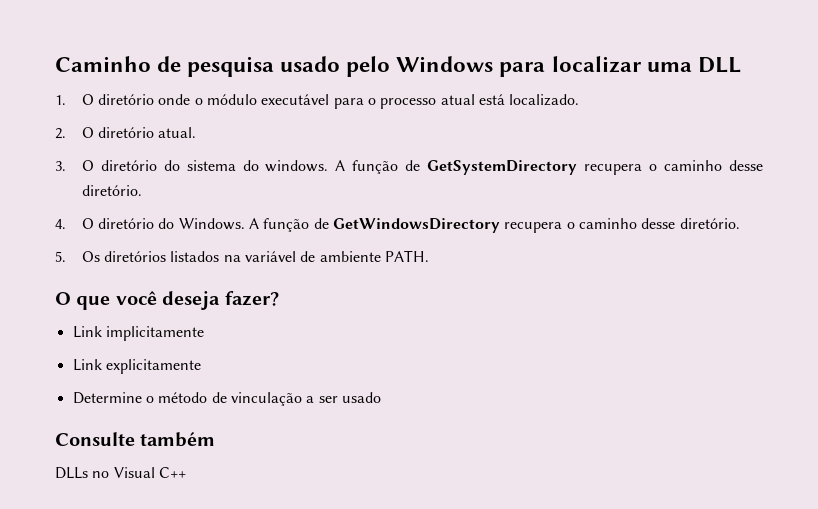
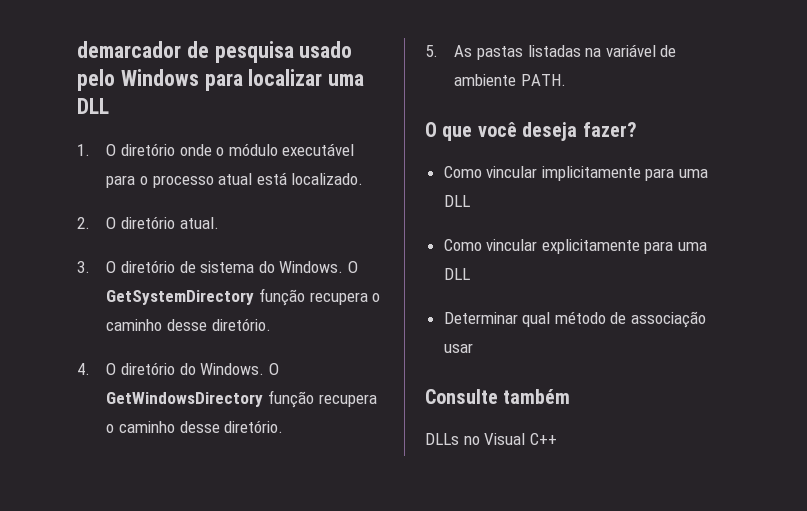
[55,56,151,72] Caminho -> [77,41,181,58] demarcador
[163,160,180,171] do -> [179,261,196,273] de
[265,160,578,175] windows. A função de GetSystemDirectory -> [279,261,359,273] [106,288,306,306] Windows. O GetSystemDirectory função
[249,218,501,233] A função de GetWindowsDirectory -> [268,363,279,375] [106,390,315,408] O GetWindowsDirectory função
[81,251,220,262] Os diretórios listados -> [454,45,581,60] As pastas listadas
[72,326,102,338] Link -> [443,166,538,178] Como vincular
[72,359,201,374] [72,392,381,406] // Link explicitamente // Determine o método de vinculação a ser usado -> [645,168,709,181] [443,195,470,207] [443,239,708,254] [443,268,470,280] [443,311,707,328] [443,343,473,353] para uma DLL // Como vincular explicitamente para uma DLL // Determinar qual método de associação usar

